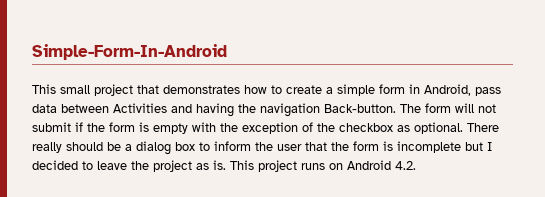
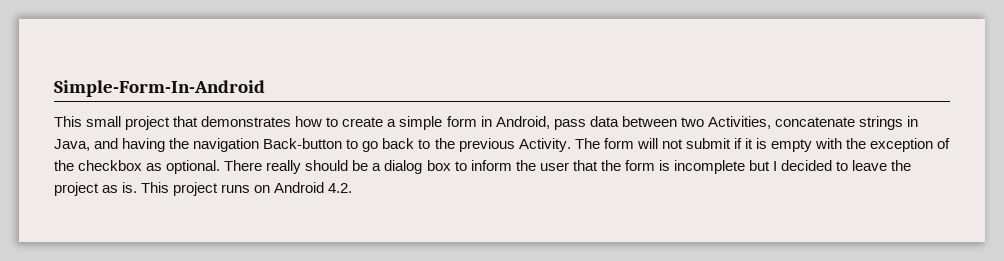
[113,103,396,117] Activities and having the navigation Back-button. -> [680,116,918,130] [54,138,571,152] two Activities, concatenate strings in Java, and having the navigation Back-button to go back to the previous Activity.
[87,122,135,132] the form -> [744,138,753,149] it

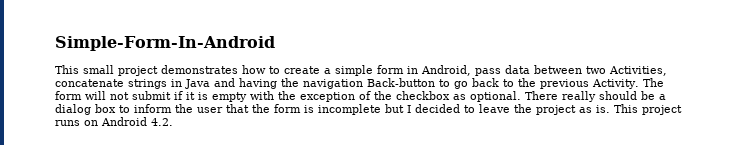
[173,116,199,127] that -> (158, 71) none
[54,139,90,151] Java, -> [185,79,210,89] Java

